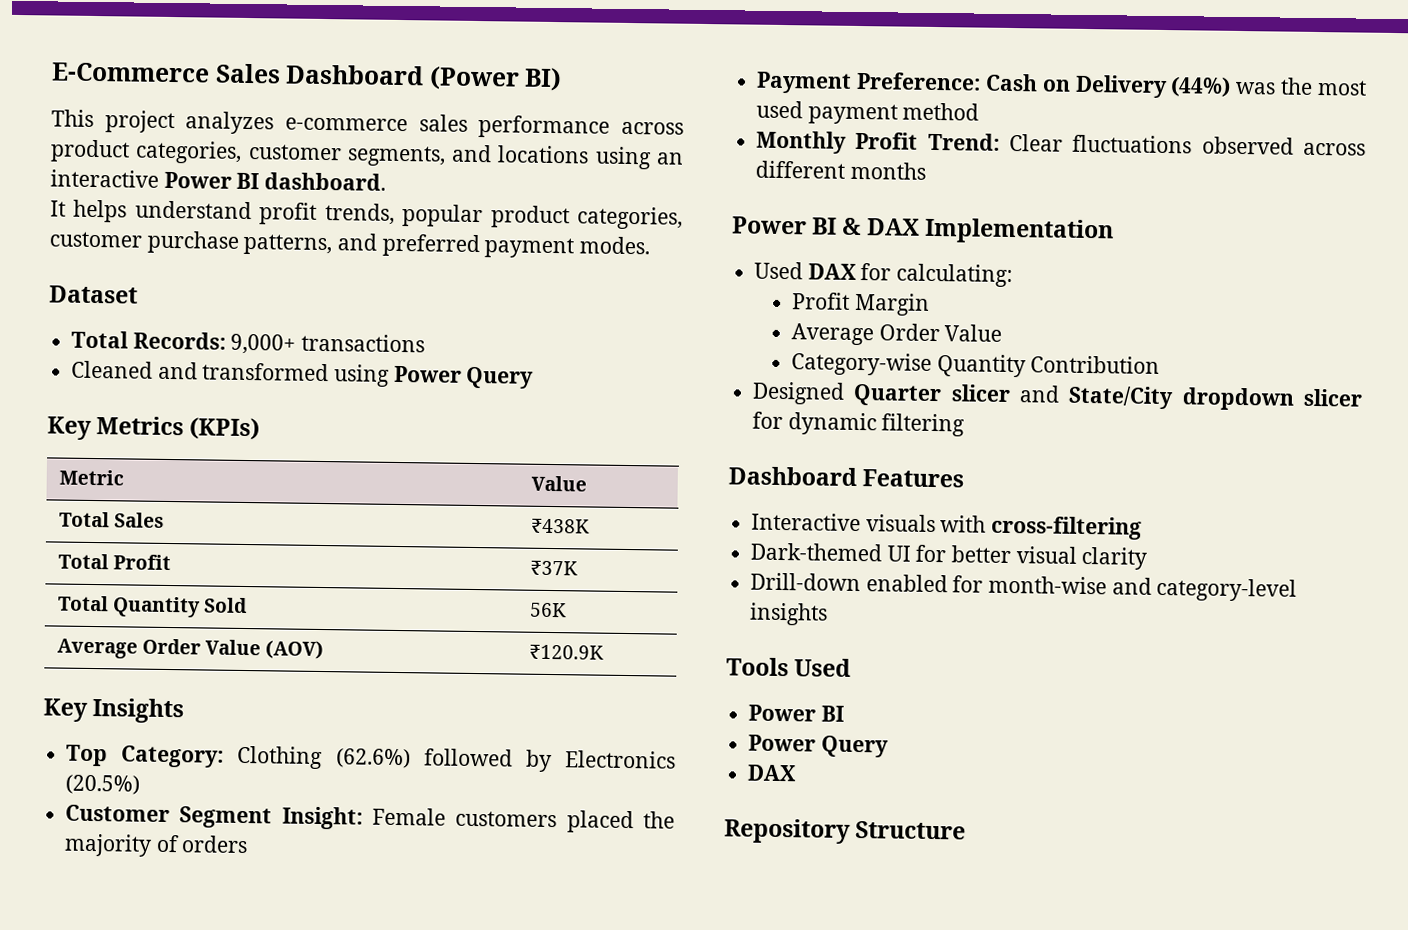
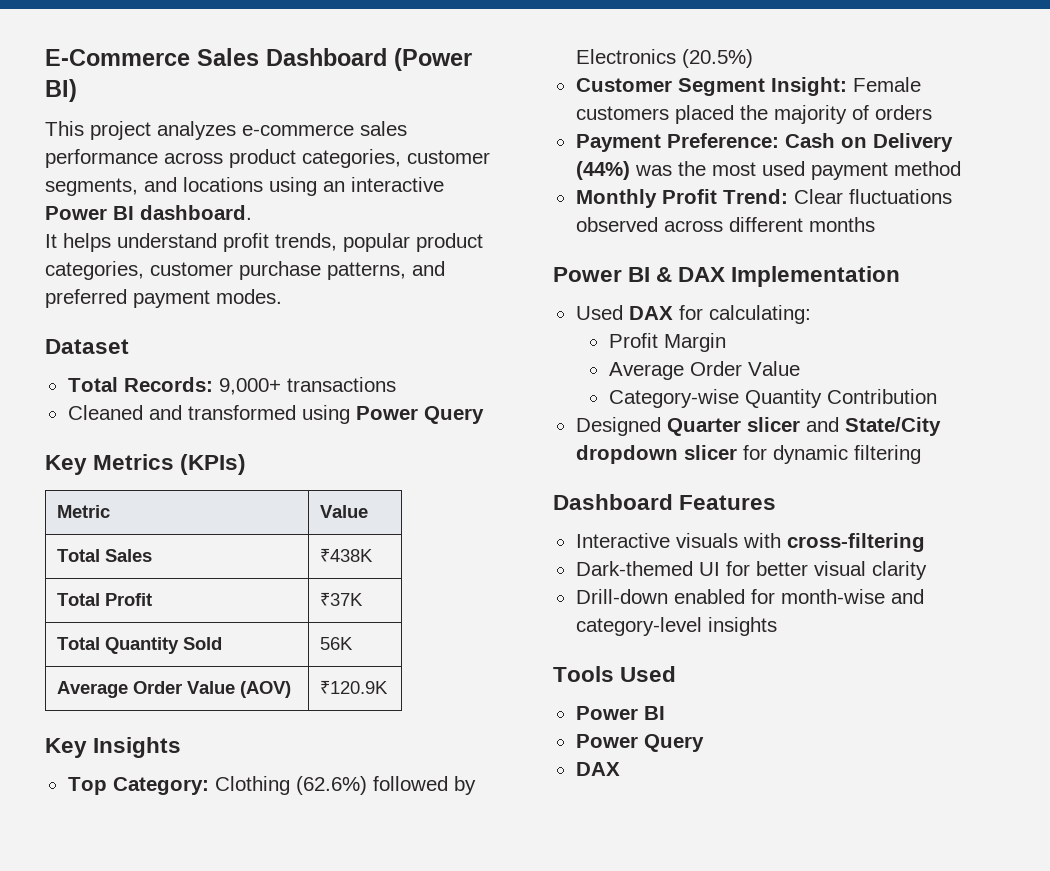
[724,818,967,844] // Repository Structure -> (620, 769) none

